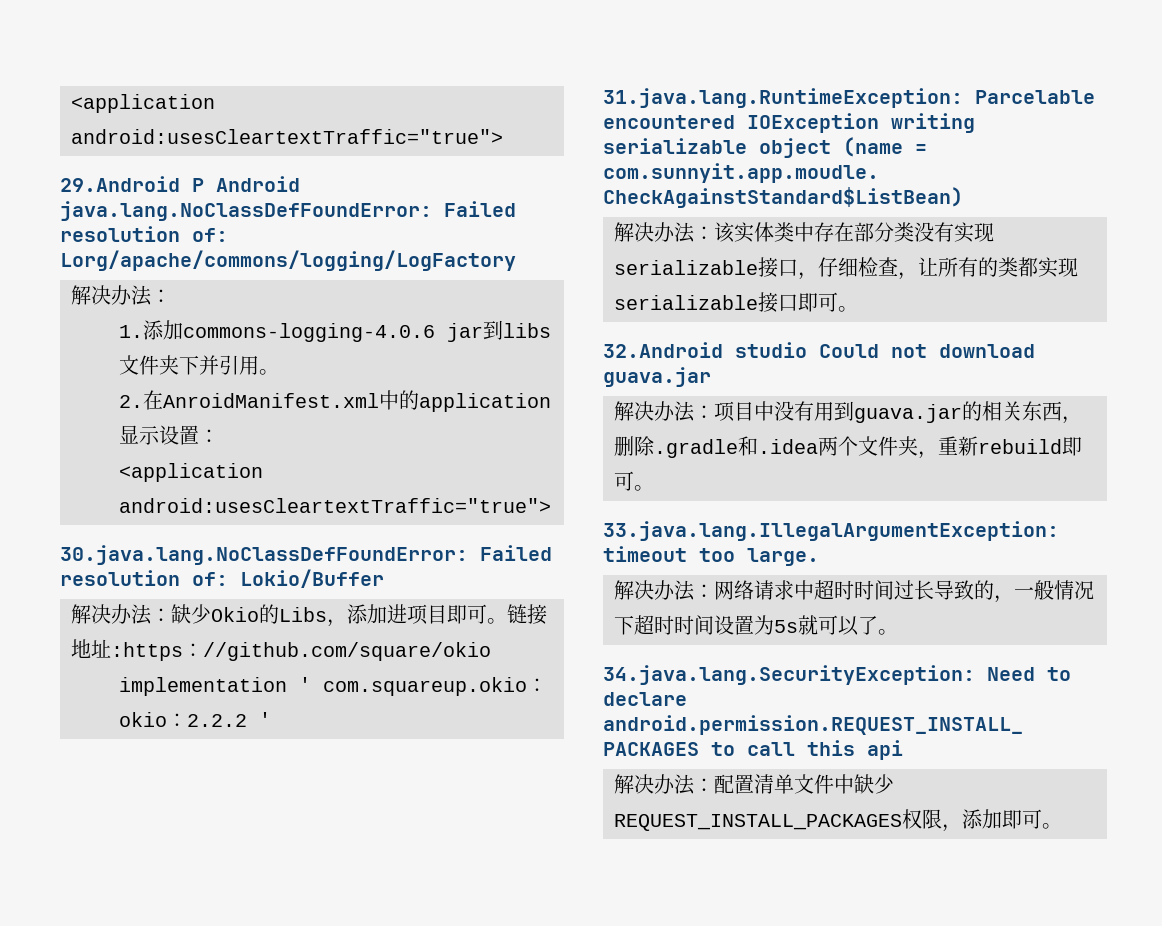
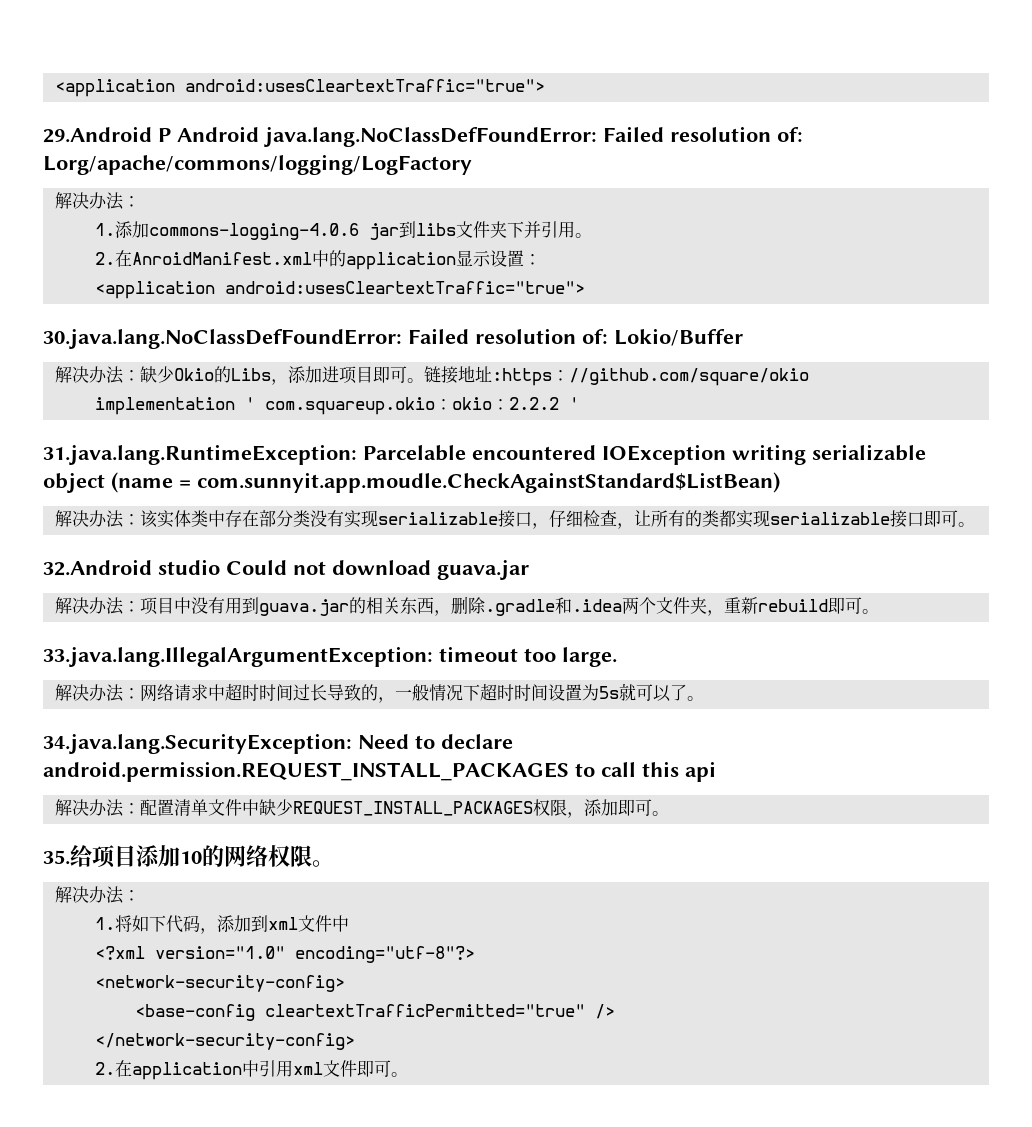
(1062, 826) none -> [43,845,334,868] [55,886,140,904] [95,915,349,934] [95,946,475,963] [95,975,345,992] [135,1004,615,1021] [95,1033,355,1050] [95,1060,408,1080] // 35.给项目添加10的网络权限。 // 解决办法： // 1.将如下代码，添加到xml文件中 // <?xml version="1.0" encoding="utf-8"?> // <network-security-config> // <base-config cleartextTrafficPermitted="true" /> // </network-security-config> // 2.在application中引用xml文件即可。

